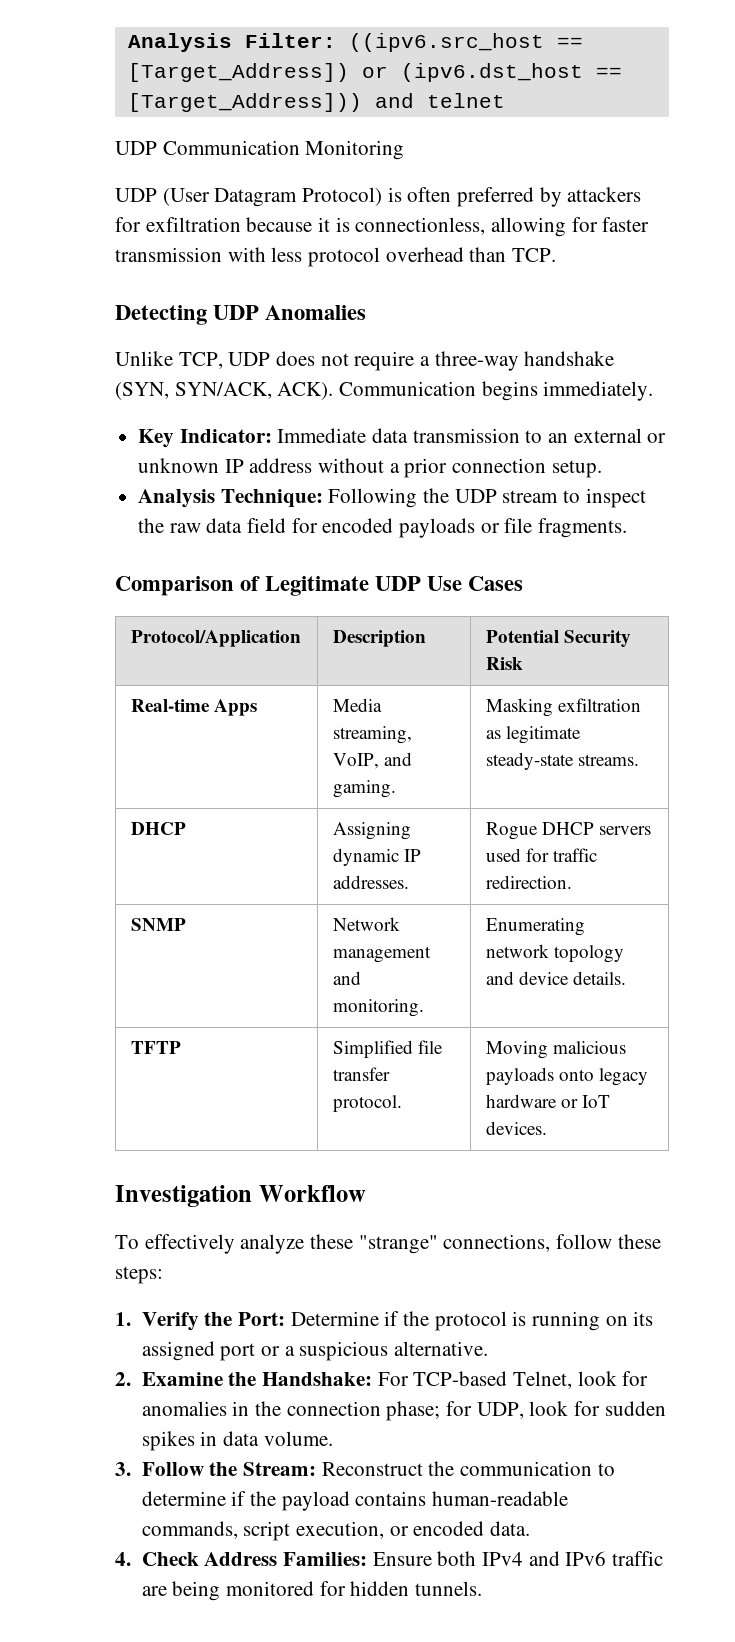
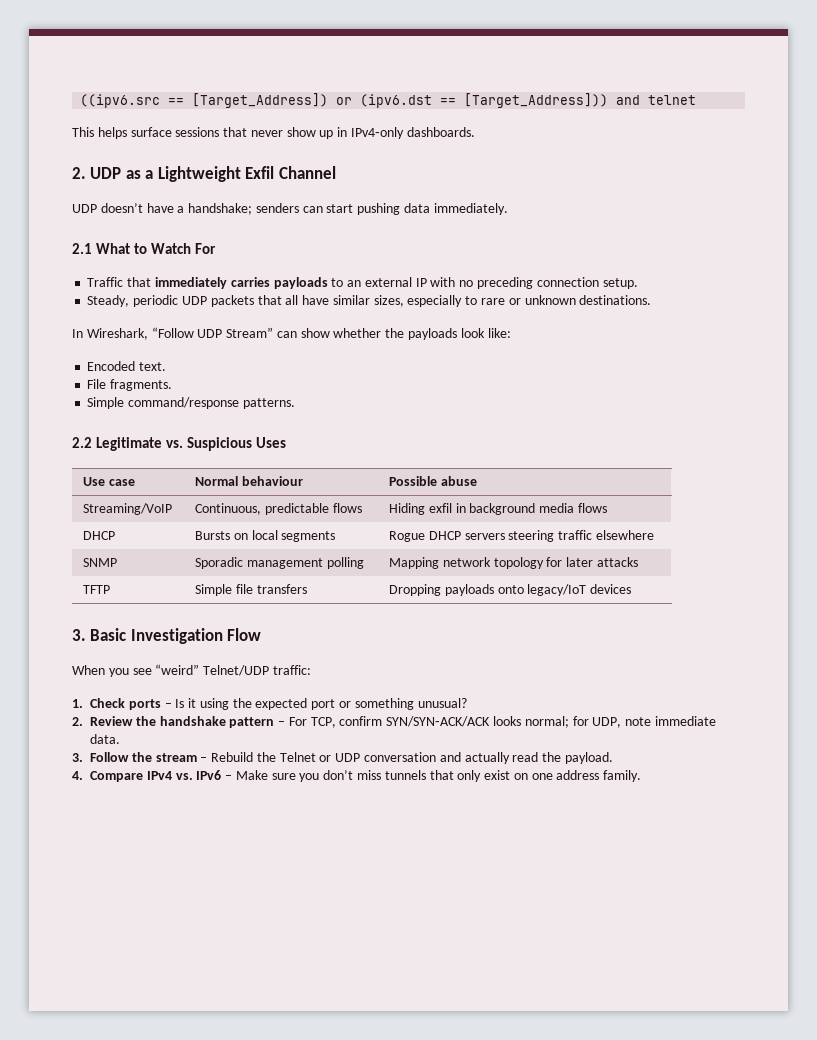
[127,33,544,52] Analysis Filter: ((ipv6.src_host -> [80,94,161,108] ((ipv6.src
[400,63,583,82] (ipv6.dst_host -> [360,94,433,108] (ipv6.dst
[115,140,405,160] [115,187,642,207] [115,217,650,237] [115,247,557,267] [115,305,367,325] [115,351,615,371] [115,381,654,401] [138,428,667,448] [138,458,602,478] [138,488,646,508] [138,518,628,538] [115,576,524,596] [130,630,301,647] [332,630,426,647] [485,630,632,647] [485,657,523,670] [130,699,258,716] [332,698,382,712] [332,726,412,744] [332,752,413,769] [332,780,396,798] [485,698,642,717] [485,726,582,744] [485,752,640,770] [130,822,186,835] [332,822,411,840] [332,848,422,866] [332,875,409,889] [485,822,652,840] [485,848,598,862] [485,875,572,889] [130,918,186,931] [332,917,400,931] [332,946,431,963] [332,971,361,985] [332,999,424,1017] [485,918,585,936] [485,944,625,963] [485,971,627,985] [130,1041,181,1054] [332,1040,444,1058] [332,1067,390,1081] [332,1095,402,1112] [485,1041,627,1059] [485,1067,649,1086] [485,1094,611,1108] [485,1121,547,1135] [115,1185,366,1207] [115,1234,661,1254] [115,1266,163,1284] [115,1311,654,1331] [141,1341,488,1361] [115,1371,649,1389] [141,1401,666,1421] [141,1431,333,1451] [115,1461,615,1476] [141,1491,568,1511] [141,1521,530,1541] [115,1551,663,1566] [141,1581,482,1601] UDP Communication Monitoring // UDP (User Datagram Protocol) is often preferred by attackers for exfiltration because it is connectionless, allowing for faster transmission with less protocol overhead than TCP. // Detecting UDP Anomalies // Unlike TCP, UDP does not require a three-way handshake (SYN, SYN/ACK, ACK). Communication begins immediately. // Key Indicator: Immediate data transmission to an external or unknown IP address without a prior connection setup. // Analysis Technique: Following the UDP stream to inspect the raw data field for encoded payloads or file fragments. // Comparison of Legitimate UDP Use Cases // Protocol/Application | Description | Potential Security Risk // Real-time Apps | Media streaming, VoIP, and gaming. | Masking exfiltration as legitimate steady-state streams. // DHCP | Assigning dynamic IP addresses. | Rogue DHCP servers used for traffic redirection. // SNMP | Network management and monitoring. | Enumerating network topology and device details. // TFTP | Simplified file transfer protocol. | Moving malicious payloads onto legacy hardware or IoT devices. // Investigation Workflow // To effectively analyze these "strange" connections, follow these steps: // 1. Verify the Port: Determine if the protocol is running on its assigned port or a suspicious alternative. // 2. Examine the Handshake: For TCP-based Telnet, look for anomalies in the connection phase; for UDP, look for sudden spikes in data volume. // 3. Follow the Stream: Reconstruct the communication to determine if the payload contains human-readable commands, script execution, or encoded data. // 4. Check Address Families: Ensure both IPv4 and IPv6 traffic are being monitored for hidden tunnels. -> [72,127,475,139] [72,166,336,182] [72,203,508,215] [72,243,217,254] [87,277,638,289] [87,295,652,307] [72,327,511,340] [87,361,167,371] [87,379,173,391] [87,397,295,409] [72,437,287,451] [83,477,135,486] [195,476,303,486] [389,476,477,486] [83,503,173,515] [195,503,362,515] [389,503,607,515] [83,531,116,540] [195,530,336,542] [389,530,654,542] [83,558,118,567] [195,557,364,569] [389,557,638,569] [83,585,111,594] [195,584,307,596] [389,584,632,596] [72,628,262,644] [72,664,311,677] [72,698,467,710] [72,716,716,728] [90,734,120,744] [72,752,613,764] [72,770,642,782] This helps surface sessions that never show up in IPv4‑only dashboards. // 2. UDP as a Lightweight Exfil Channel // UDP doesn’t have a handshake; senders can start pushing data immediately. // 2.1 What to Watch For // Traffic that immediately carries payloads to an external IP with no preceding connection setup. // Steady, periodic UDP packets that all have similar sizes, especially to rare or unknown destinations. // In Wireshark, “Follow UDP Stream” can show whether the payloads look like: // Encoded text. // File fragments. // Simple command/response patterns. // 2.2 Legitimate vs. Suspicious Uses // Use case | Normal behaviour | Possible abuse // Streaming/VoIP | Continuous, predictable flows | Hiding exfil in background media flows // DHCP | Bursts on local segments | Rogue DHCP servers steering traffic elsewhere // SNMP | Sporadic management polling | Mapping network topology for later attacks // TFTP | Simple file transfers | Dropping payloads onto legacy/IoT devices // 3. Basic Investigation Flow // When you see “weird” Telnet/UDP traffic: // 1. Check ports – Is it using the expected port or something unusual? // 2. Review the handshake pattern – For TCP, confirm SYN/SYN‑ACK/ACK looks normal; for UDP, note immediate data. // 3. Follow the stream – Rebuild the Telnet or UDP conversation and actually read the payload. // 4. Compare IPv4 vs. IPv6 – Make sure you don’t miss tunnels that only exist on one address family.

